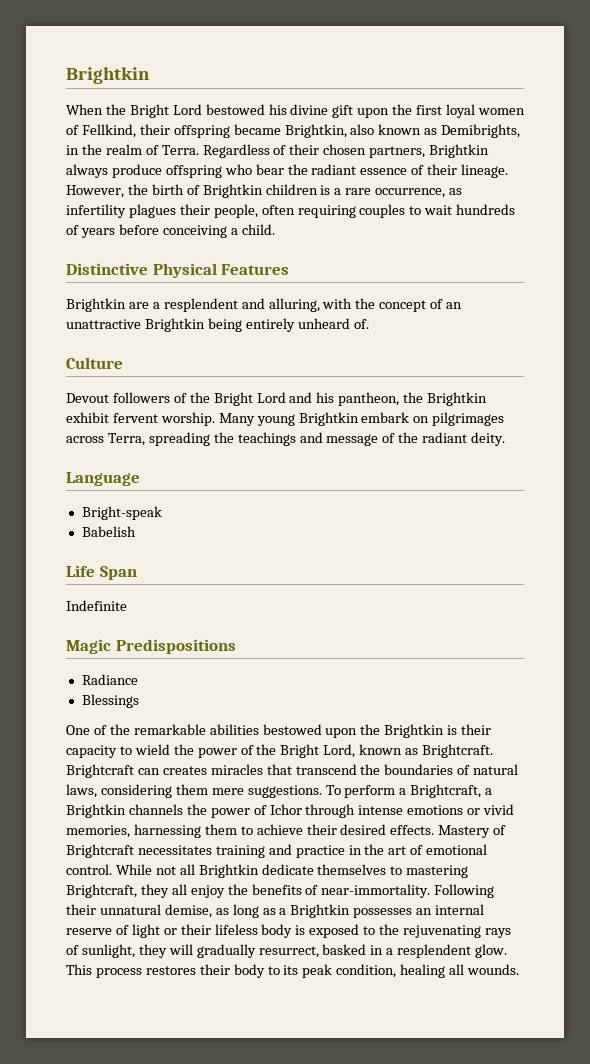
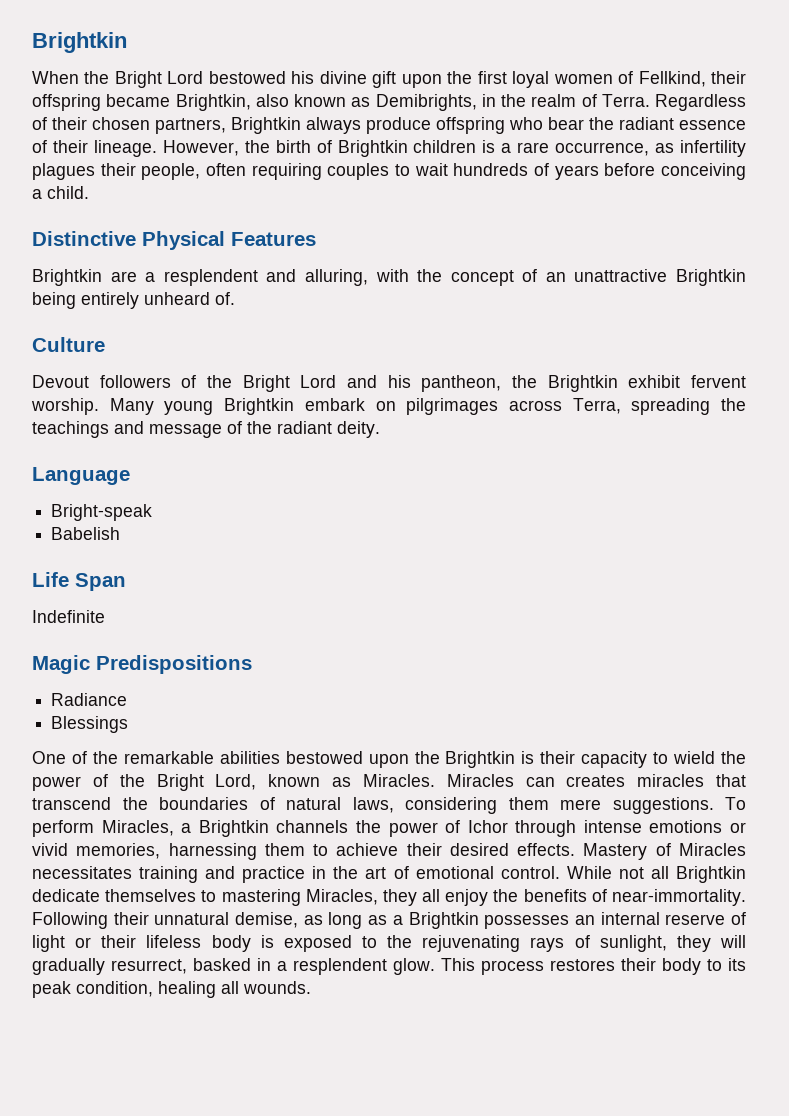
[422,744,494,758] [66,764,134,778] Brightcraft. Brightcraft -> [362,774,514,787] Miracles. Miracles
[399,784,482,798] a Brightcraft, -> [101,820,174,836] Miracles,
[66,844,134,858] Brightcraft -> [678,843,746,856] Miracles
[66,884,137,898] Brightcraft, -> [305,889,378,905] Miracles,

